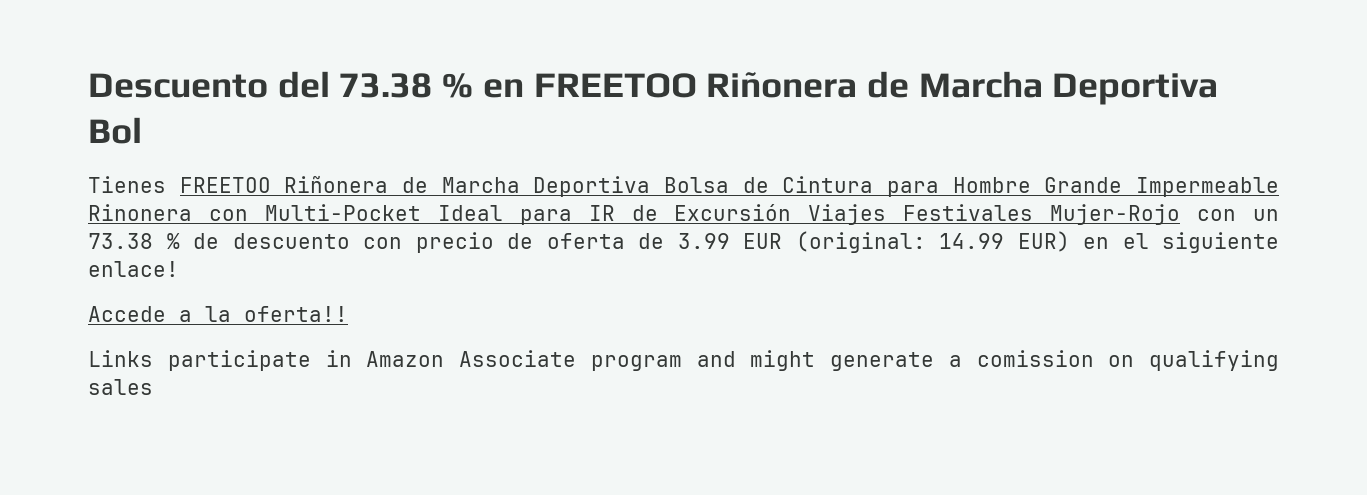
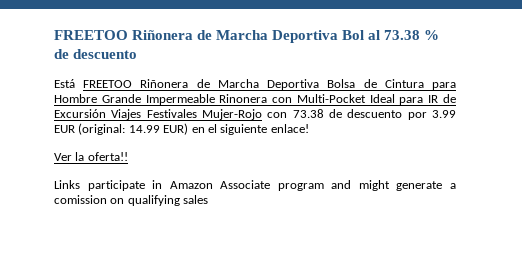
[88,71,524,98] Descuento del 73.38 % en -> (54, 35) none
[88,176,166,193] // Tienes -> [368,30,440,40] [54,49,138,59] [54,79,75,88] al 73.38 % de descuento // Está
[1253,209,1279,221] [88,232,664,253] un 73.38 % de descuento con precio de oferta de -> [292,109,427,120] 73.38 de descuento por
[88,306,192,322] Accede a -> [54,153,72,161] Ver

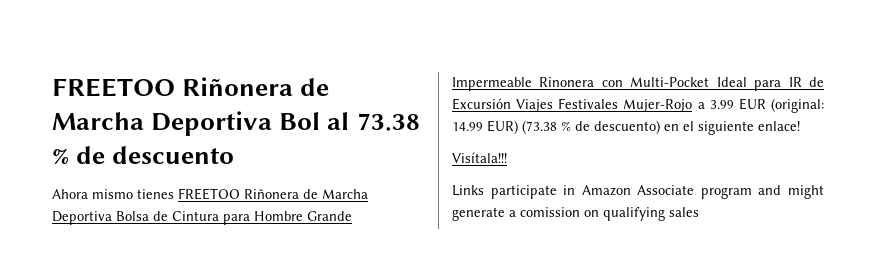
[54,79,75,88] Está -> [52,189,174,199] Ahora mismo tienes
[267,109,427,120] con 73.38 de descuento por -> [697,102,705,109] a
(189, 129) none -> [522,120,660,134] (73.38 % de descuento)
[54,152,128,161] Ver la oferta!! -> [452,152,507,163] Visítala!!!

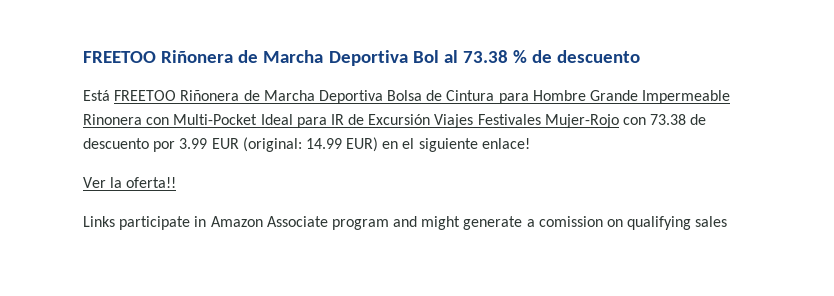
[52,189,174,199] Ahora mismo tienes -> [83,90,110,101] Está
[697,102,705,109] a -> [623,114,707,125] [83,138,176,152] con 73.38 de descuento por
[522,120,660,134] (73.38 % de descuento) -> (379, 144) none
[452,152,507,163] Visítala!!! -> [83,177,177,188] Ver la oferta!!

